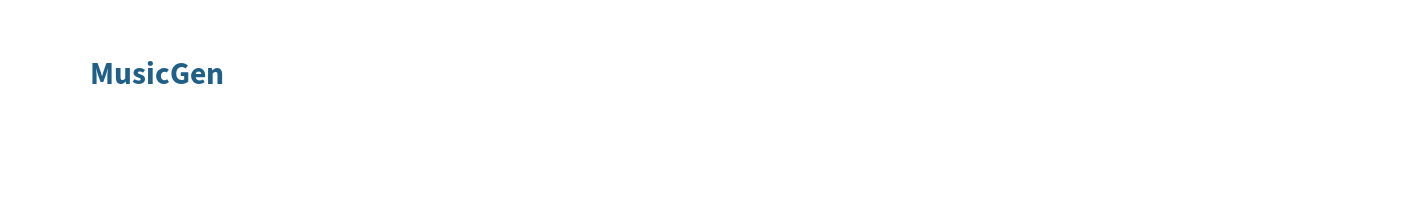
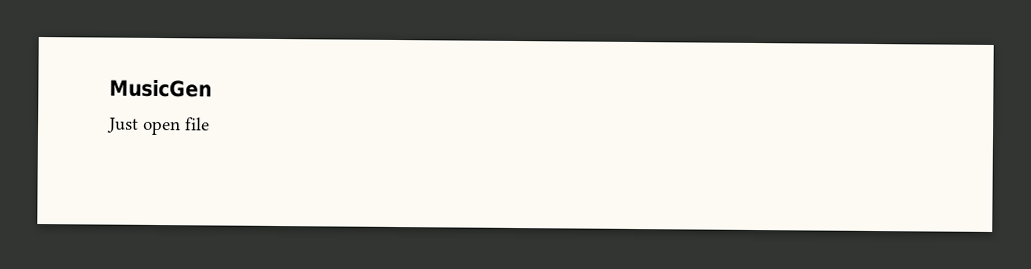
(224, 72) none -> [107,117,210,136] // Just open file

